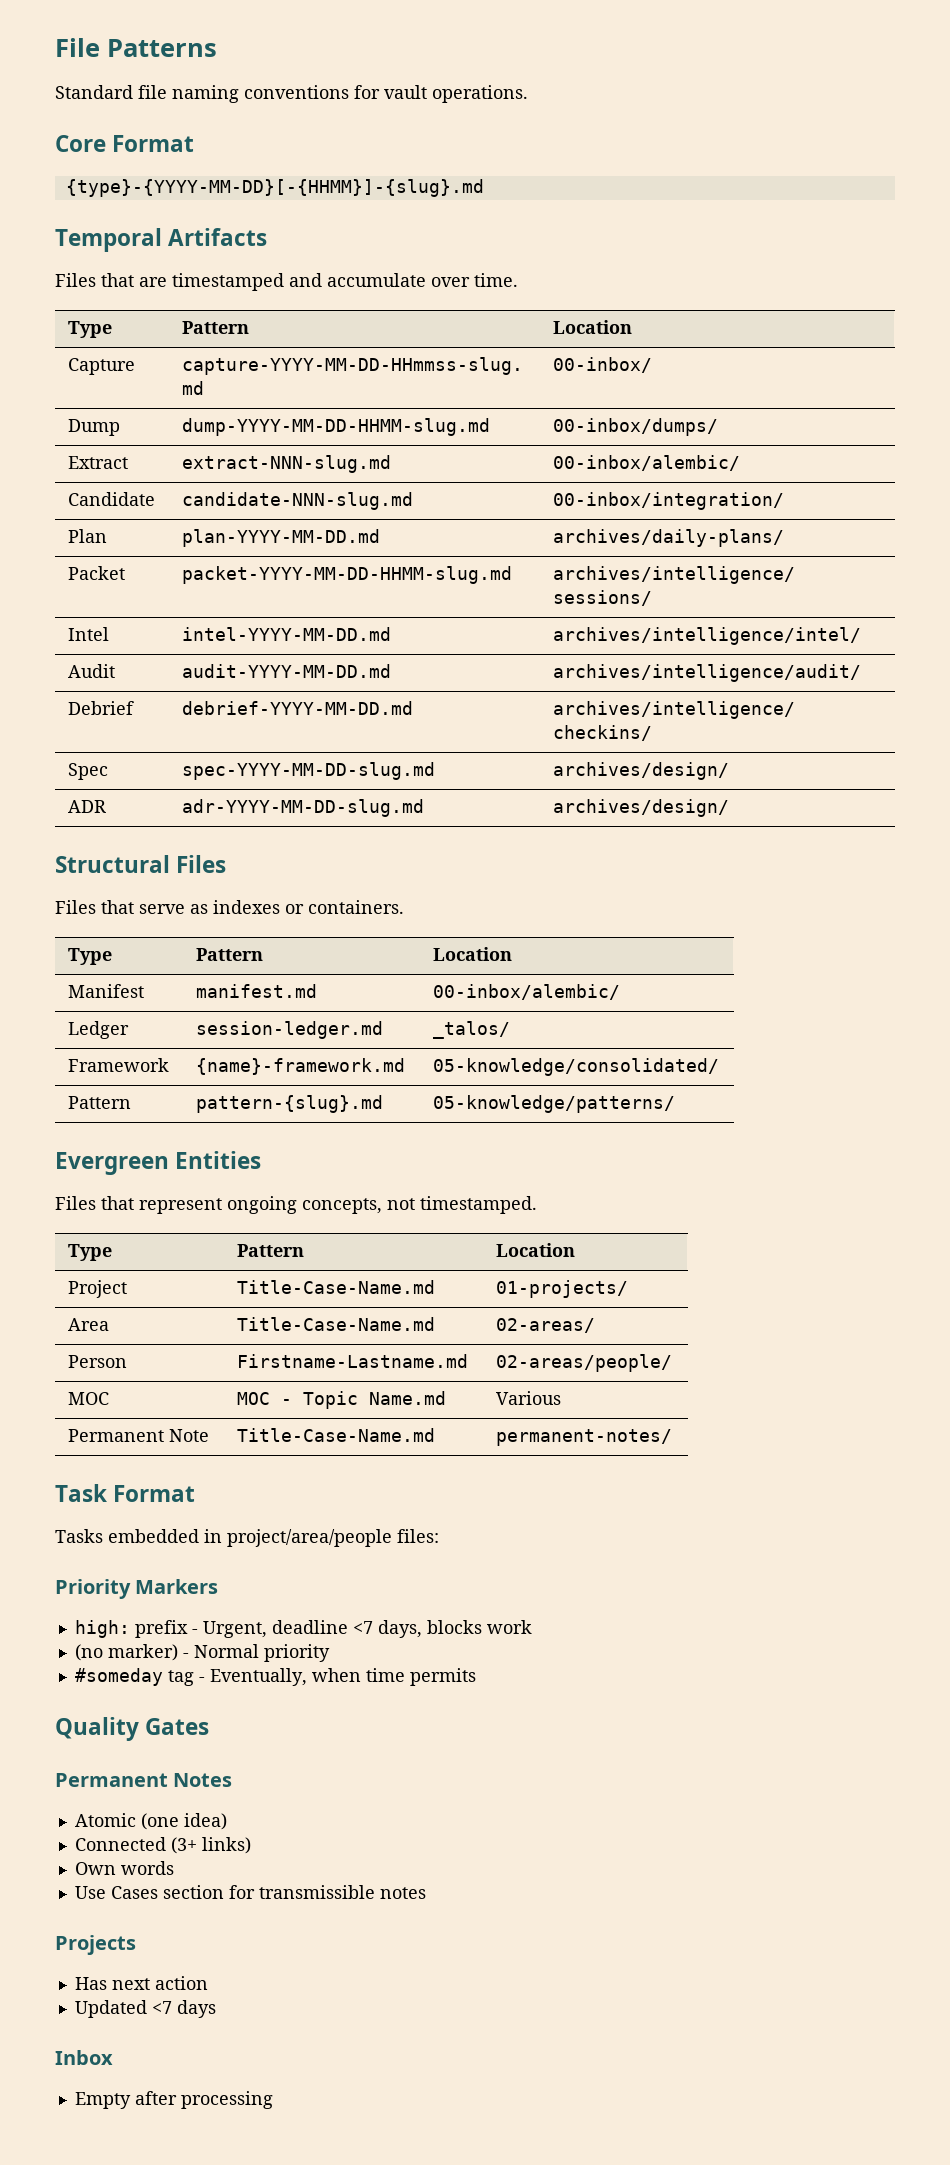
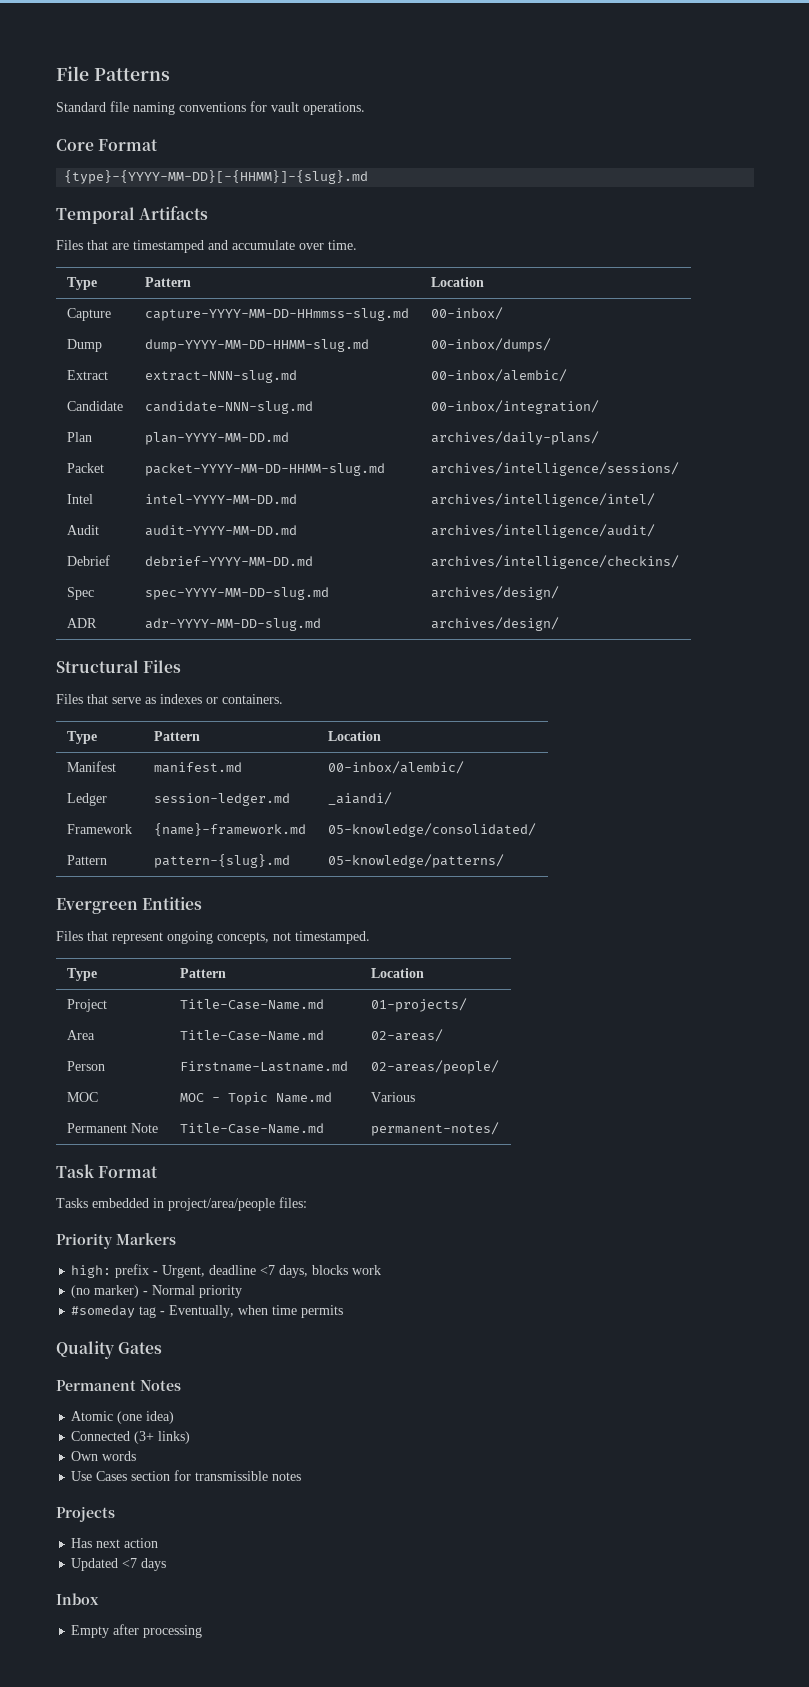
[433,1021,511,1039] _talos/ -> [327,792,392,805] _aiandi/

